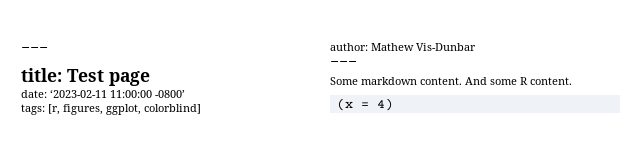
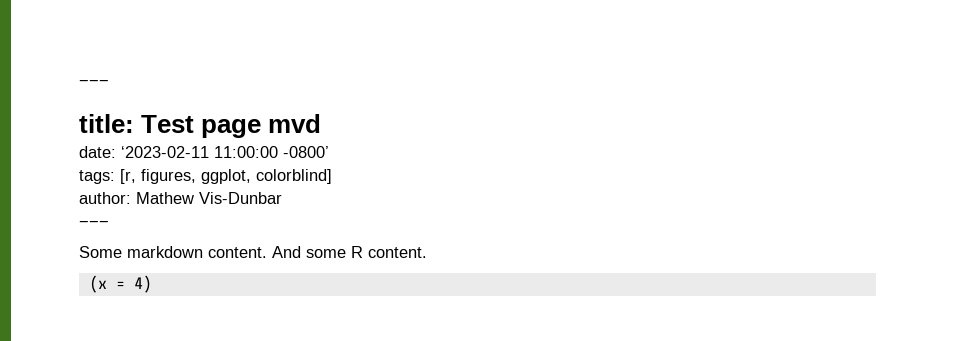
(150, 78) none -> [268,114,322,133] mvd

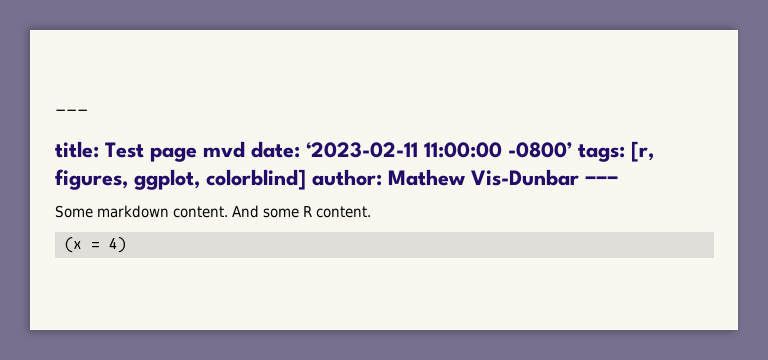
(322, 123) // -> (245, 149) none
(329, 152) // -> (572, 150) none
(332, 176) // -> (306, 179) none
(282, 198) // -> (579, 177) none

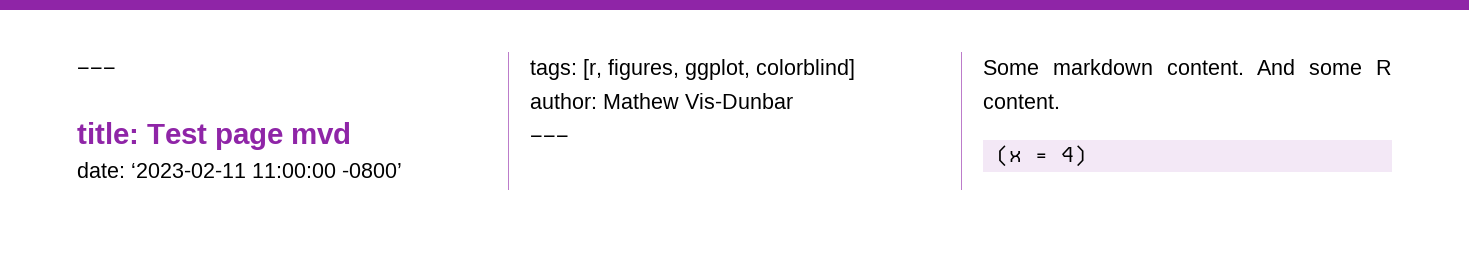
(245, 149) none -> (351, 133) //
(572, 150) none -> (402, 170) //
(306, 179) none -> (855, 69) //
(579, 177) none -> (793, 101) //

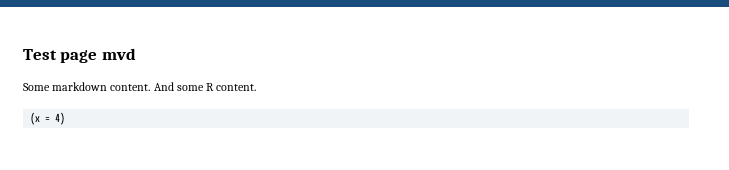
[77,67,116,75] [77,122,139,144] −−− // title: -> (23, 54) none
[77,162,402,178] [530,59,855,80] [530,93,793,109] [530,135,569,143] // date: ‘2023-02-11 11:00:00 -0800’ // tags: [r, figures, ggplot, colorblind] // author: Mathew Vis-Dunbar // −−− -> (136, 54) none

